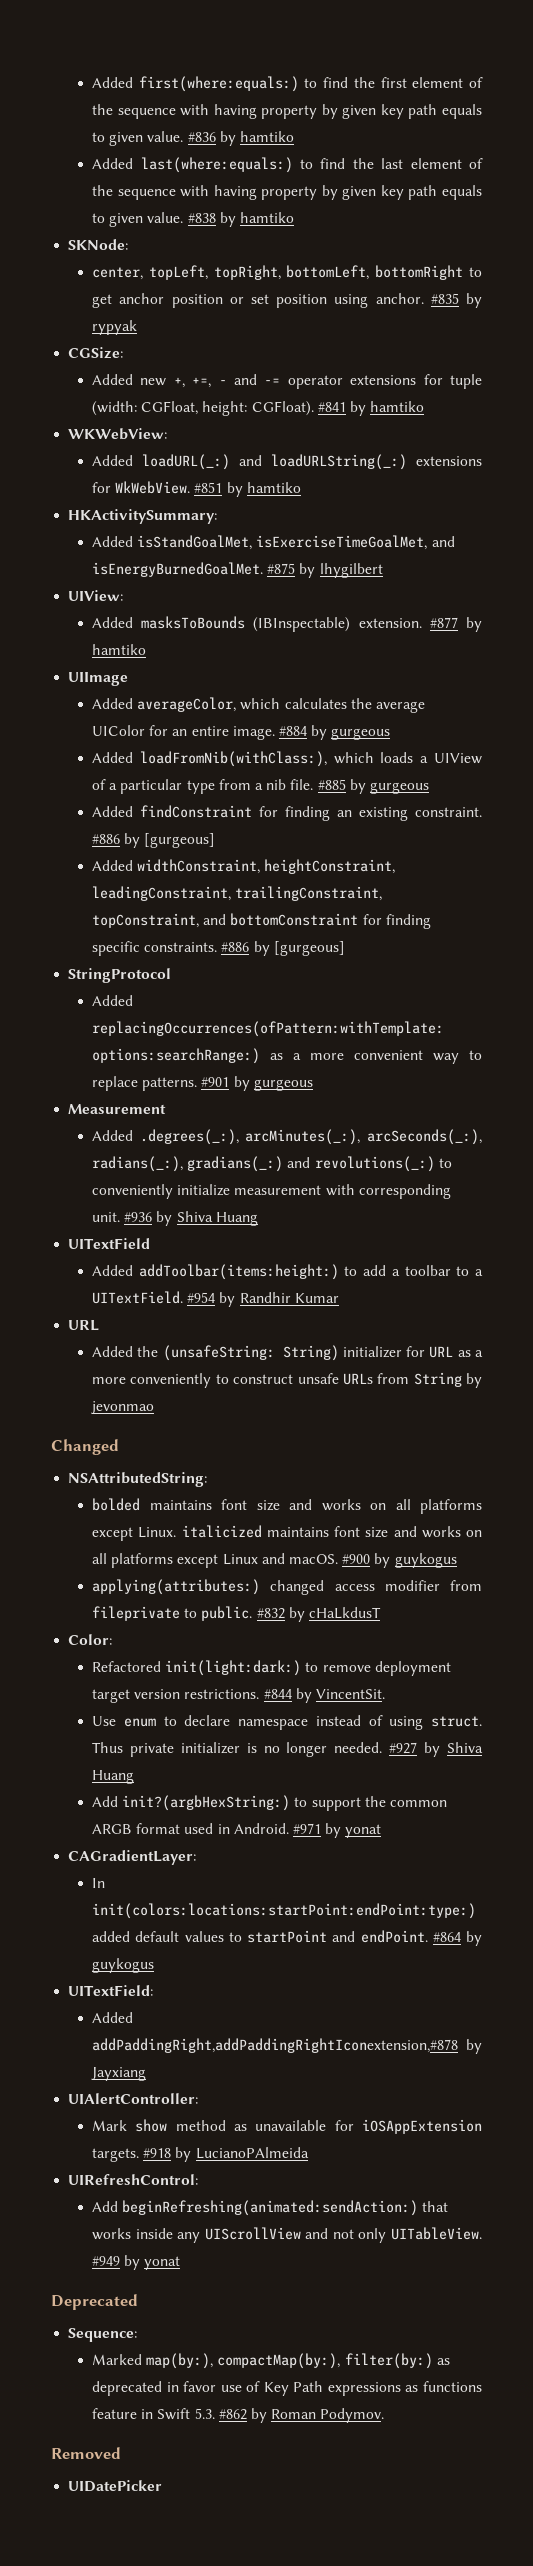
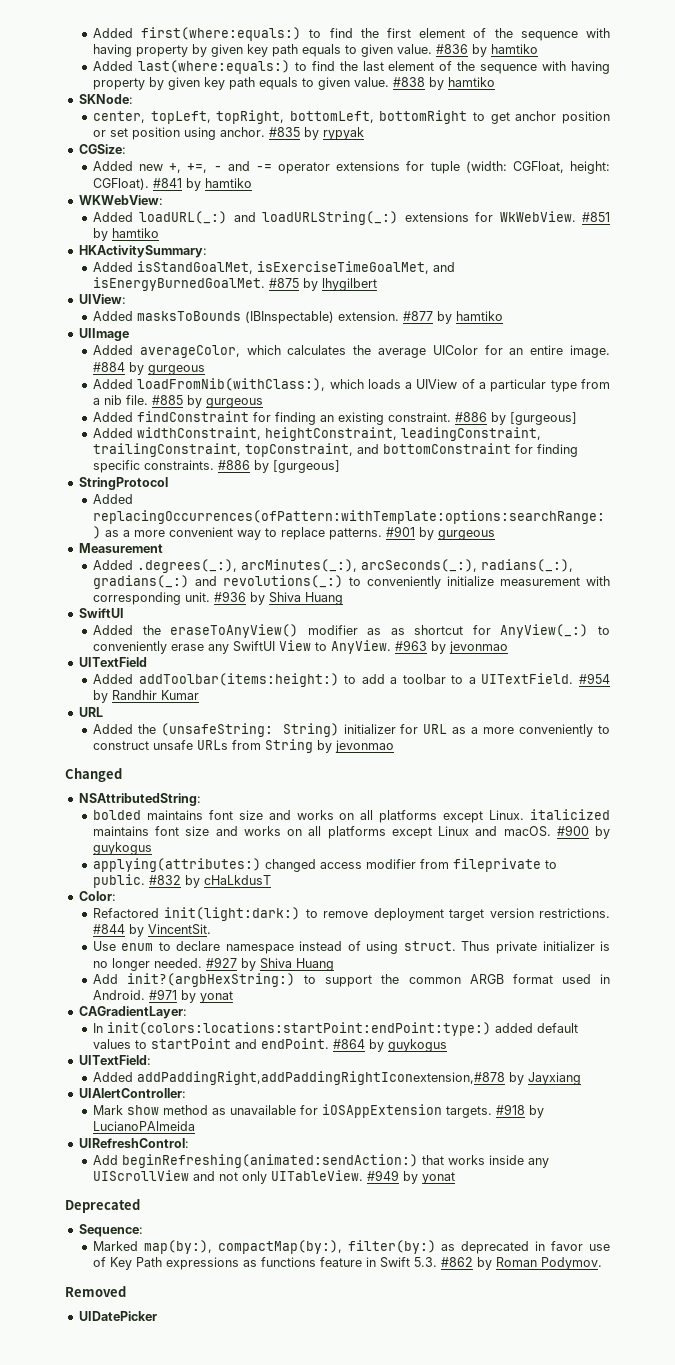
(258, 1219) none -> [78,608,124,618] [92,624,610,638] [92,640,508,654] // SwiftUI // Added the eraseToAnyView() modifier as as shortcut for AnyView(_:) to conveniently erase any SwiftUI View to AnyView. #963 by jevonmao

